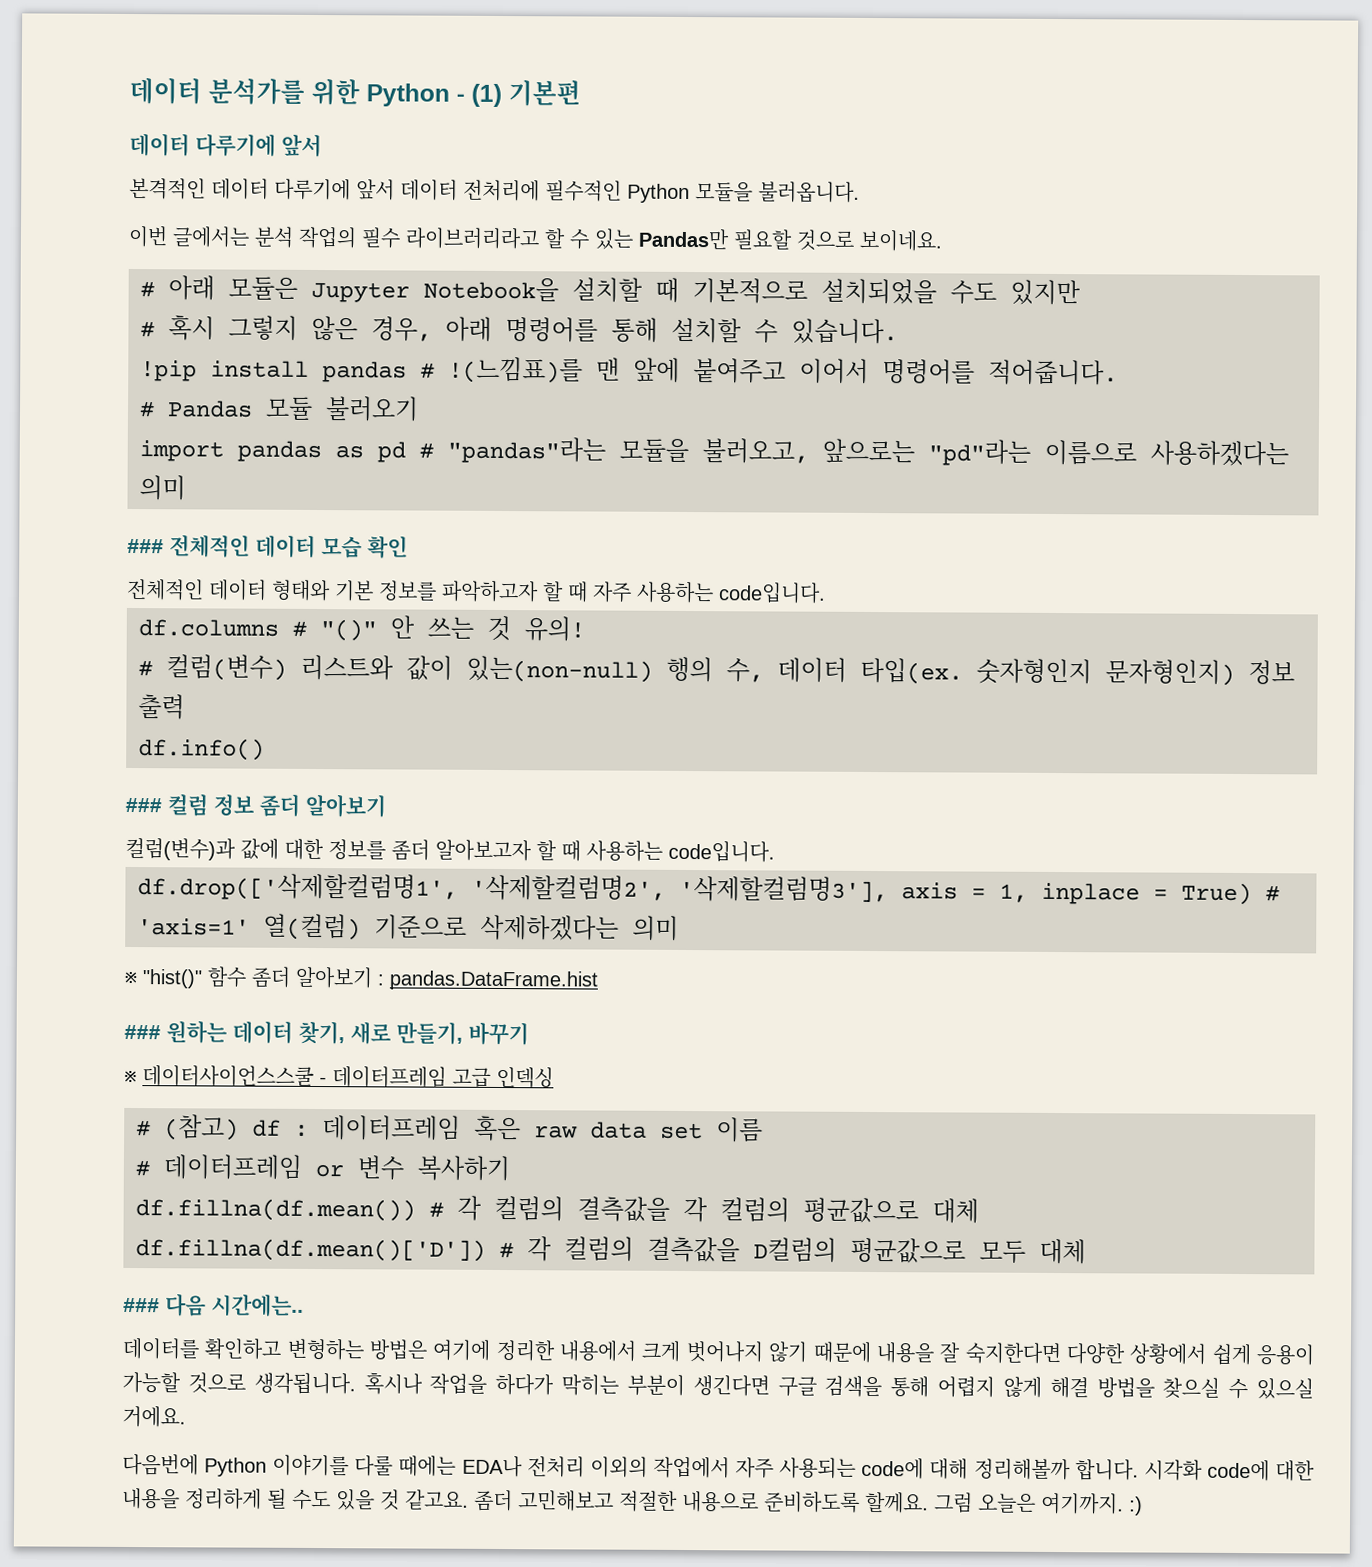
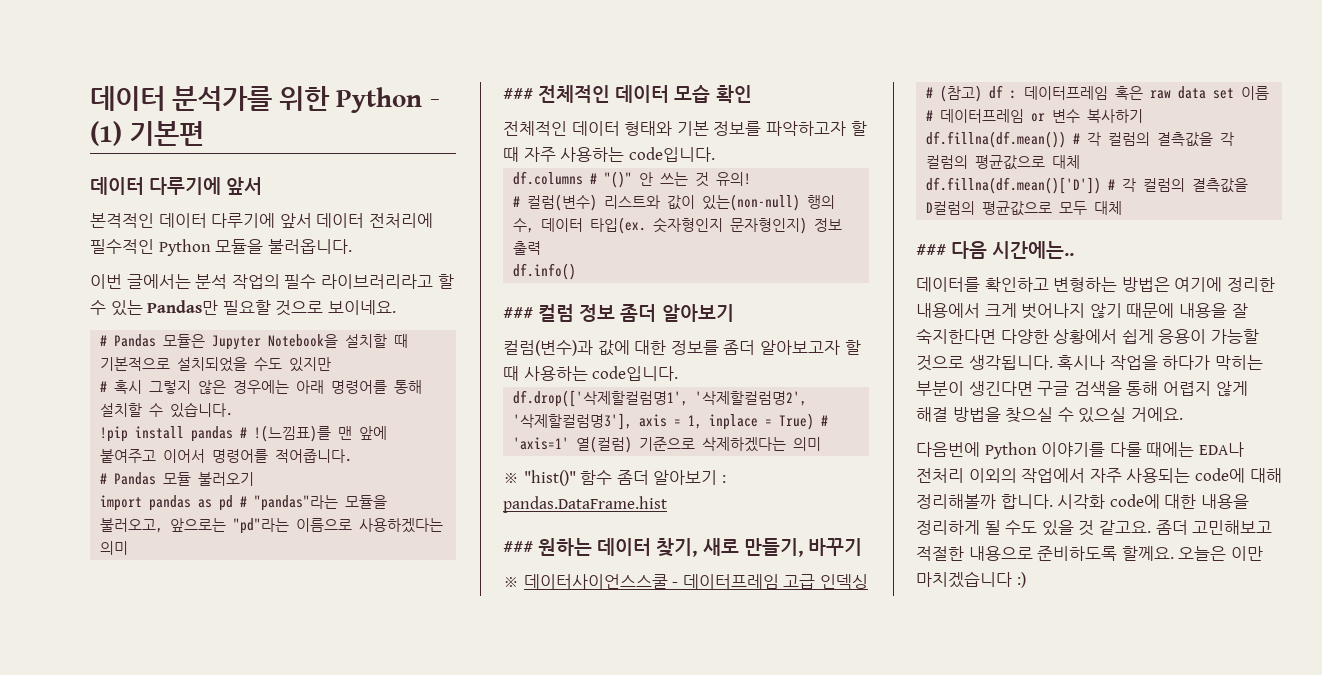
[168,275,215,301] 아래 -> [114,334,157,347] Pandas
[371,316,432,342] 경우, -> [233,380,290,394] 경우에는
[934,1492,1124,1515] 그럼 오늘은 여기까지. -> [1178,546,1263,561] [916,571,1012,588] 오늘은 이만 마치겠습니다

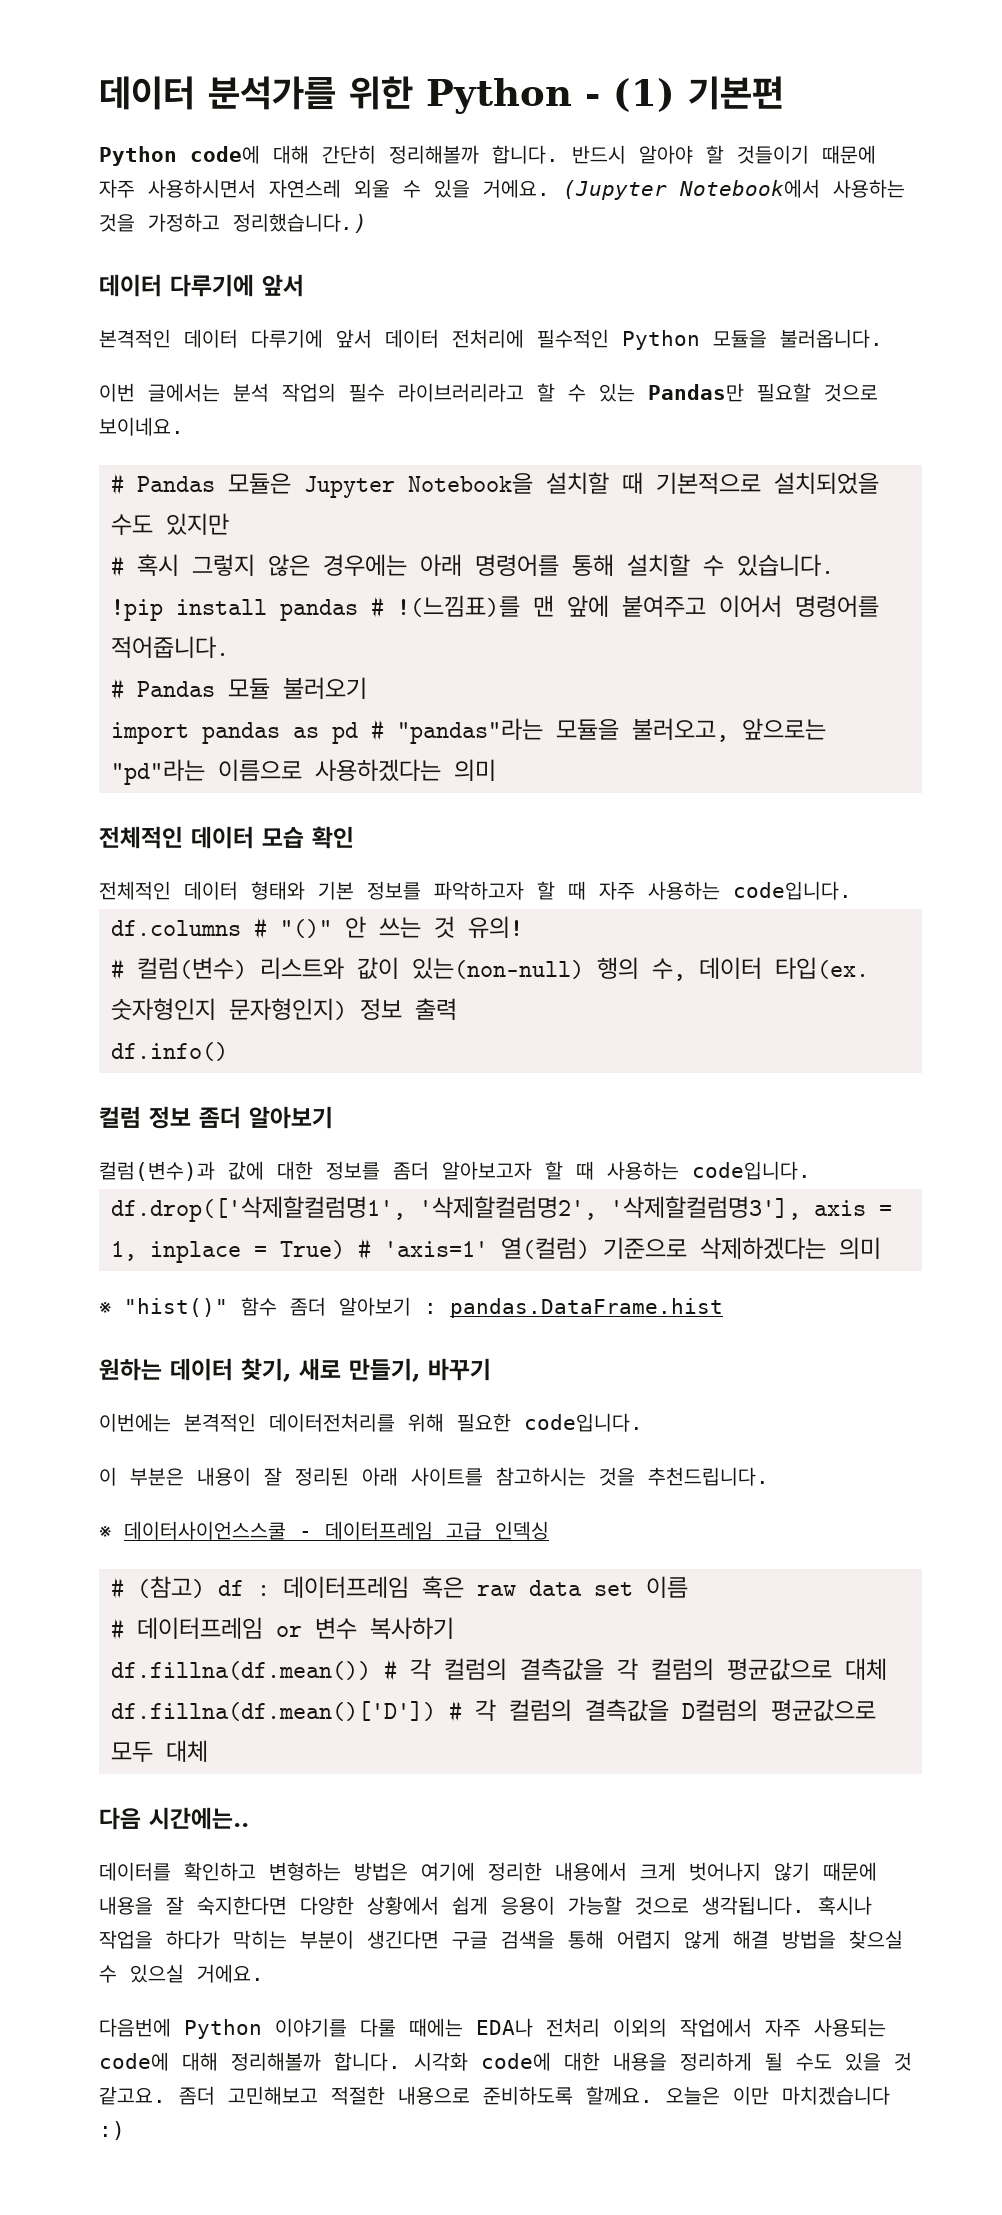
(205, 133) none -> [99,145,876,166] [99,179,905,200] [99,213,367,233] // Python code에 대해 간단히 정리해볼까 합니다. 반드시 알아야 할 것들이기 때문에 자주 사용하시면서 자연스레 외울 수 있을 거에요. (Jupyter Notebook에서 사용하는 것을 가정하고 정리했습니다.)
[503,88,533,100] ### -> (497, 770) none
[503,307,533,319] ### -> (229, 1051) none
[503,541,533,553] ### -> (723, 1308) none
(862, 547) none -> [99,1413,643,1432] [99,1467,769,1486] // 이번에는 본격적인 데이터전처리를 위해 필요한 code입니다. // 이 부분은 내용이 잘 정리된 아래 사이트를 참고하시는 것을 추천드립니다.
[916,244,946,256] ### -> (209, 1751) none

